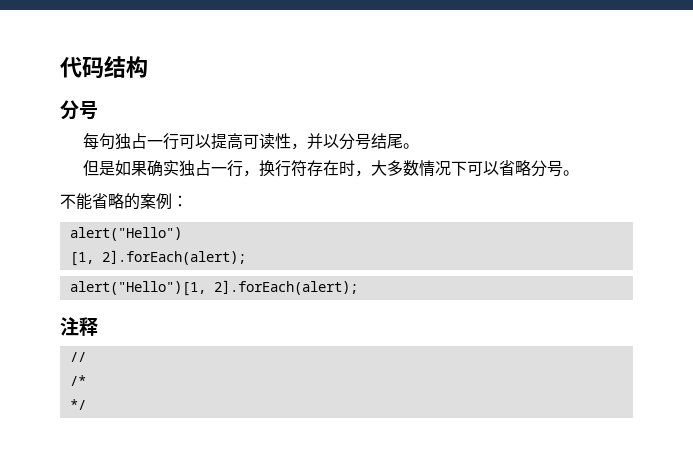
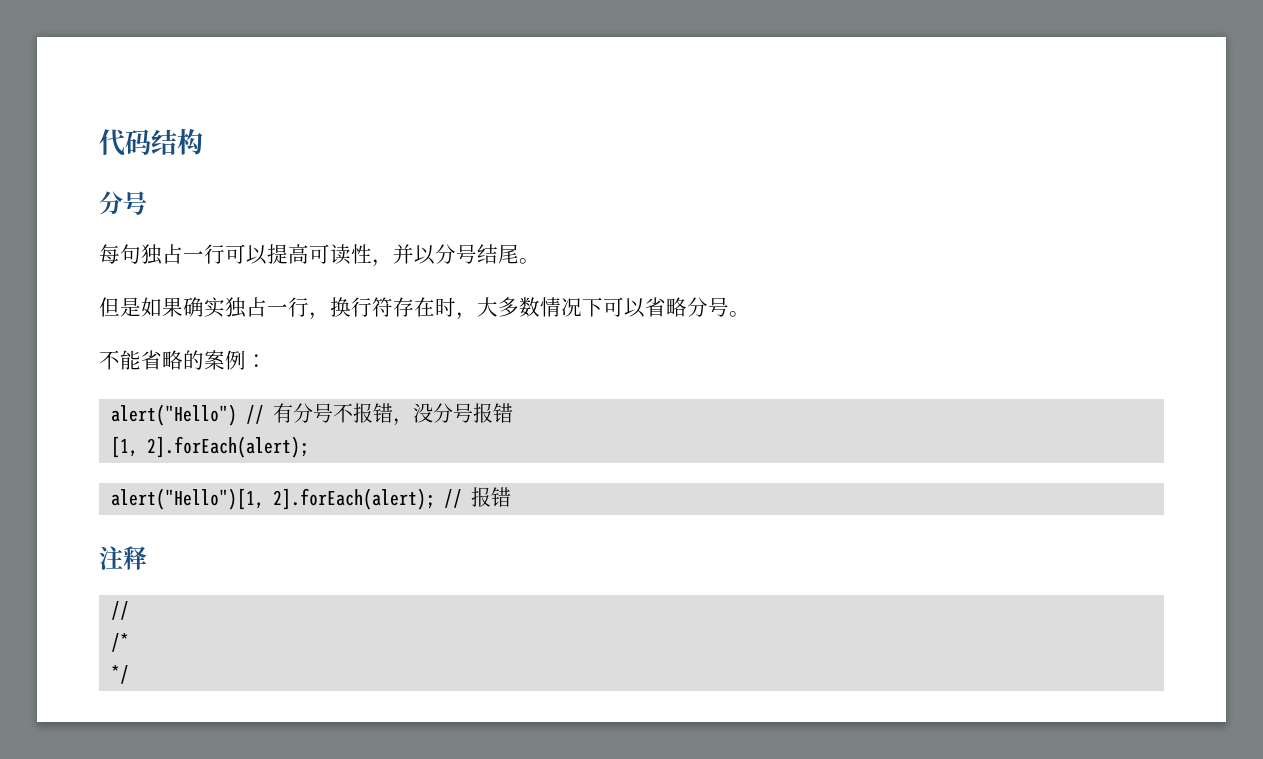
(182, 234) none -> [246,403,514,426] // 有分号不报错，没分号报错
(358, 287) none -> [444,487,512,508] // 报错

